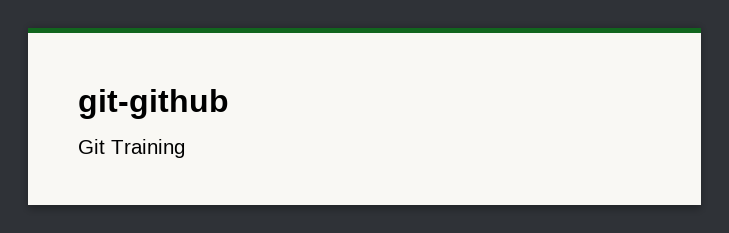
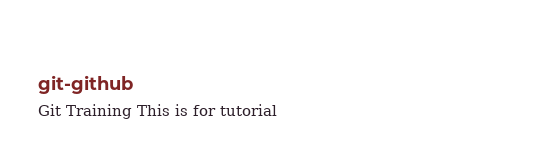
(185, 148) none -> [137,104,277,116] This is for tutorial

